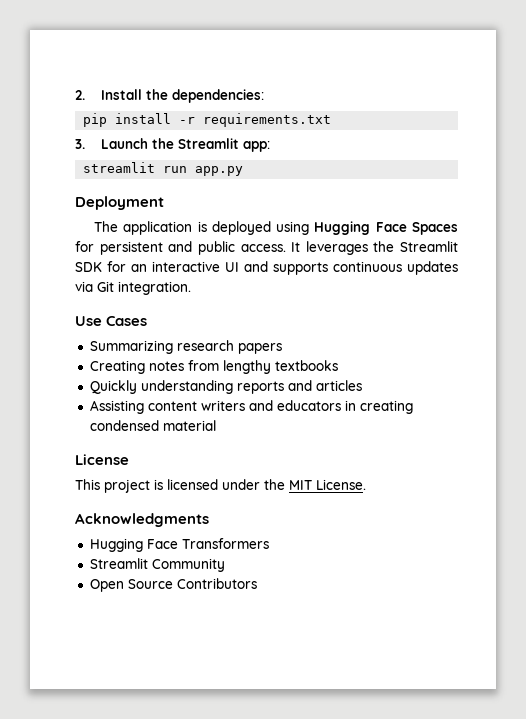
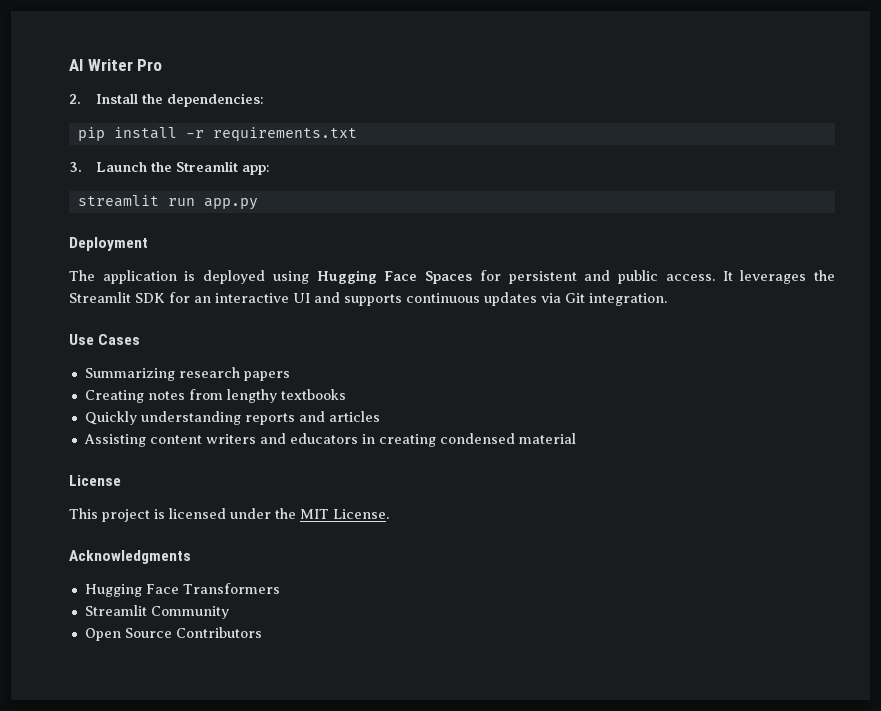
(75, 95) none -> [69,59,163,71] AI Writer Pro //

